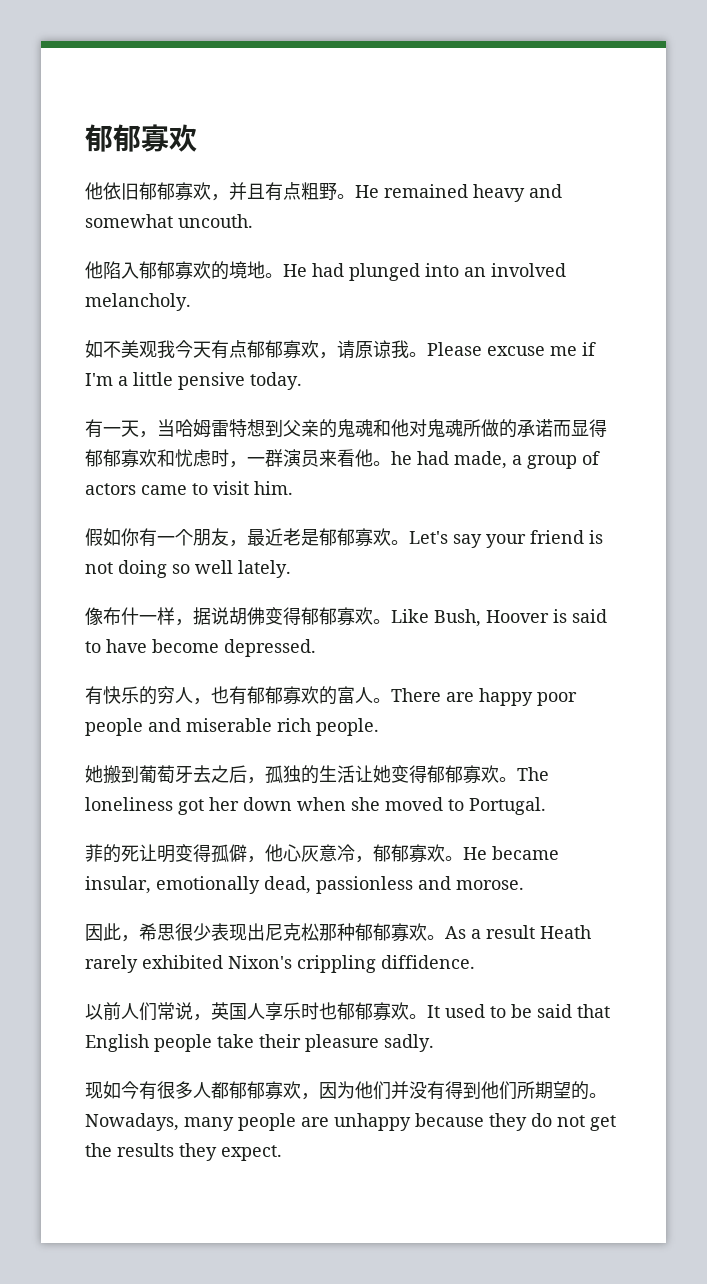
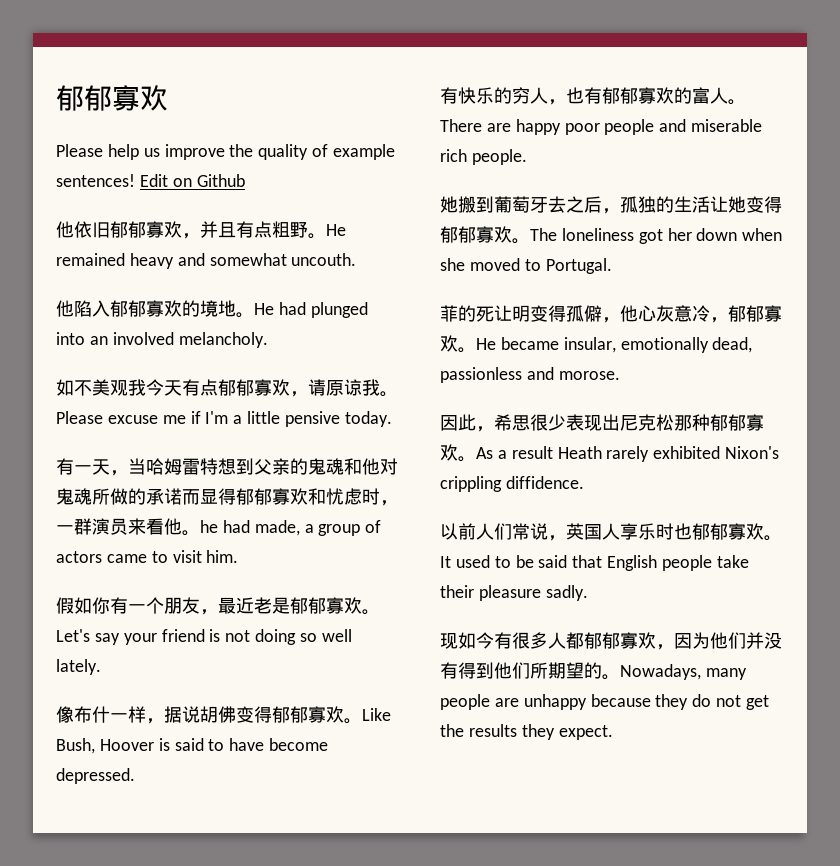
[85,124,197,152] 郁郁寡欢 -> [56,85,168,111] [56,144,396,160] [56,174,245,187] 郁郁寡欢 // Please help us improve the quality of example sentences! Edit on Github

